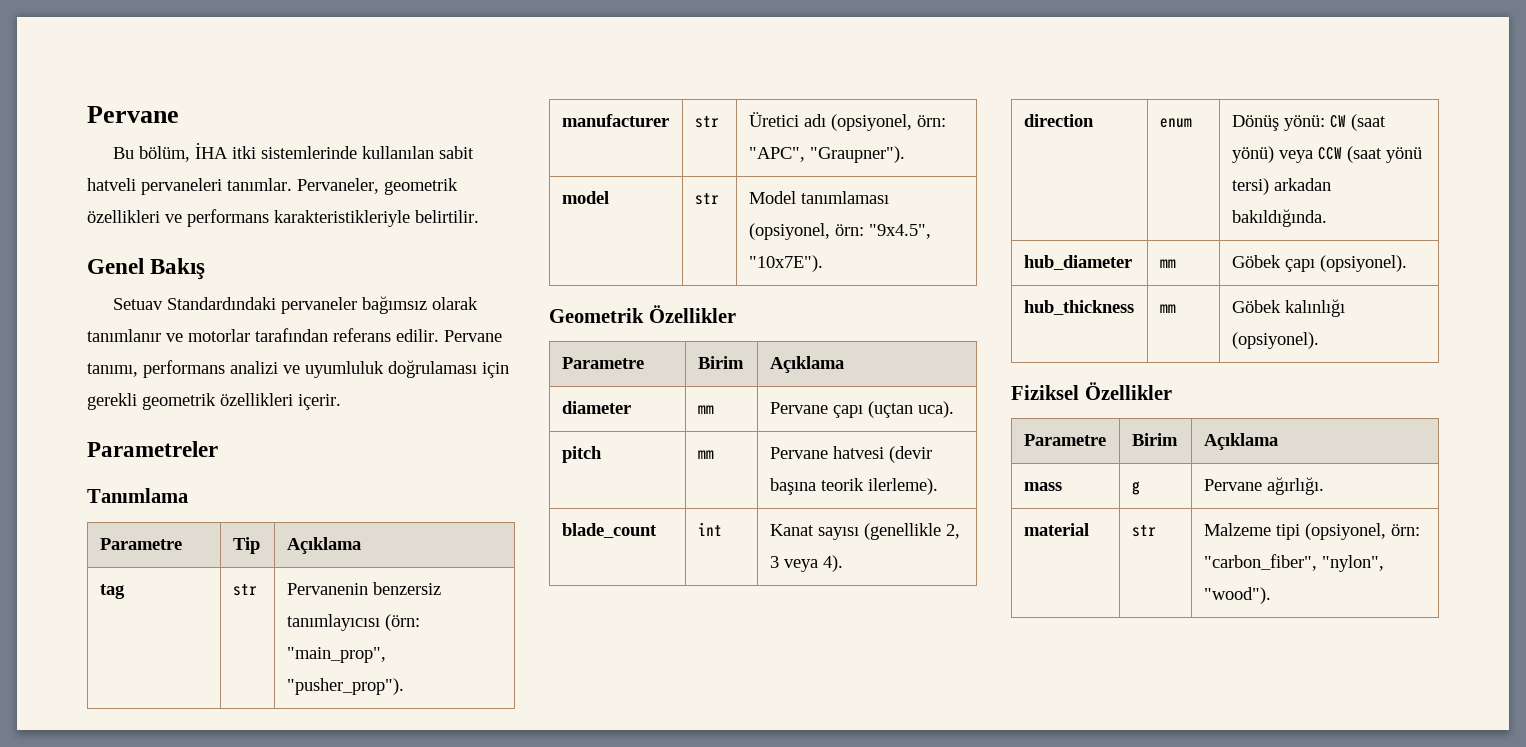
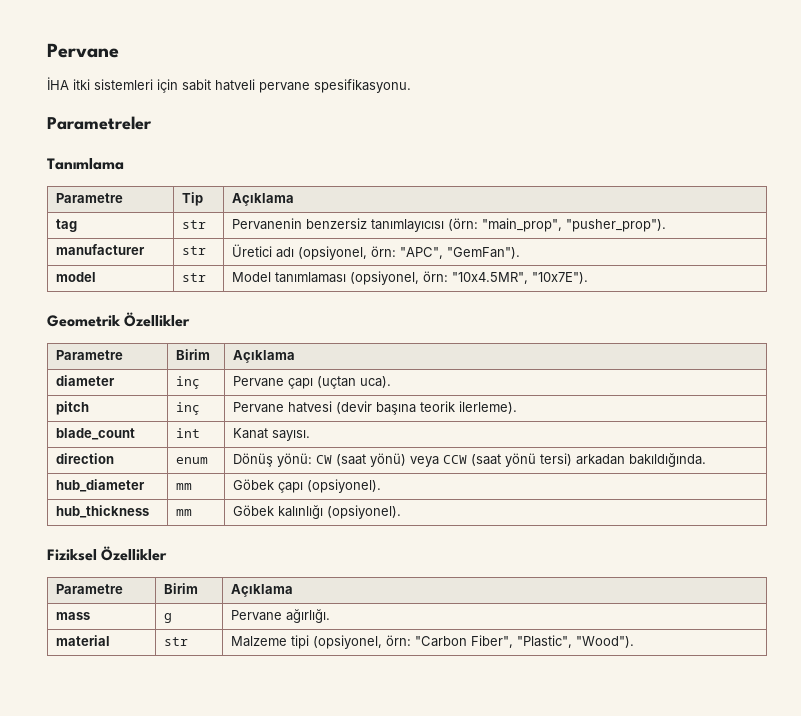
[113,142,475,162] [87,178,458,195] [87,209,479,227] [87,258,206,280] [113,296,479,314] [87,328,502,342] [87,360,509,378] [87,393,341,410] Bu bölüm, İHA itki sistemlerinde kullanılan sabit hatveli pervaneleri tanımlar. Pervaneler, geometrik özellikleri ve performans karakteristikleriyle belirtilir. // Genel Bakış // Setuav Standardındaki pervaneler bağımsız olarak tanımlanır ve motorlar tarafından referans edilir. Pervane tanımı, performans analizi ve uyumluluk doğrulaması için gerekli geometrik özellikleri içerir. -> [47,77,411,93] İHA itki sistemleri için sabit hatveli pervane spesifikasyonu.
[809,146,905,163] "Graupner"). -> [446,247,520,259] "GemFan").
[868,224,931,239] "9x4.5", -> [451,272,528,284] "10x4.5MR",
[697,405,714,414] mm -> [175,376,200,389] inç
[697,450,714,459] mm -> [175,402,200,415] inç
[817,523,960,540] [769,555,843,572] sayısı (genellikle 2, 3 veya 4). -> [271,430,310,441] sayısı.
[1203,554,1384,572] [1203,587,1271,604] "carbon_fiber", "nylon", "wood"). -> [414,635,634,648] "Carbon Fiber", "Plastic", "Wood").

